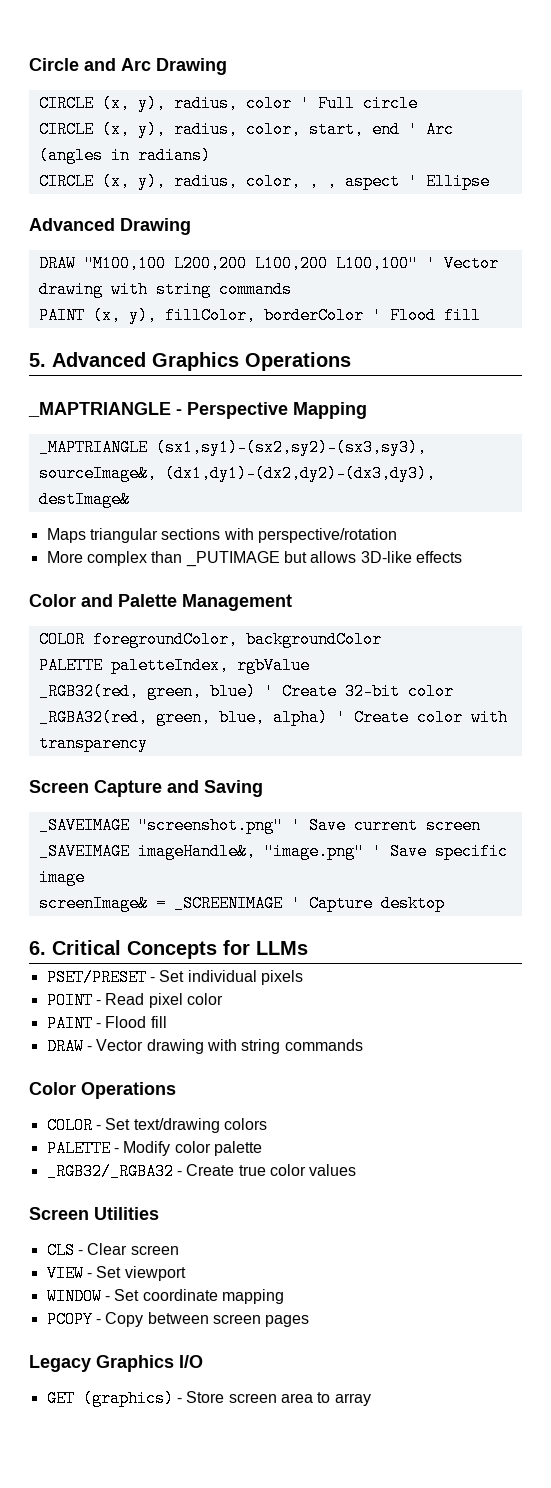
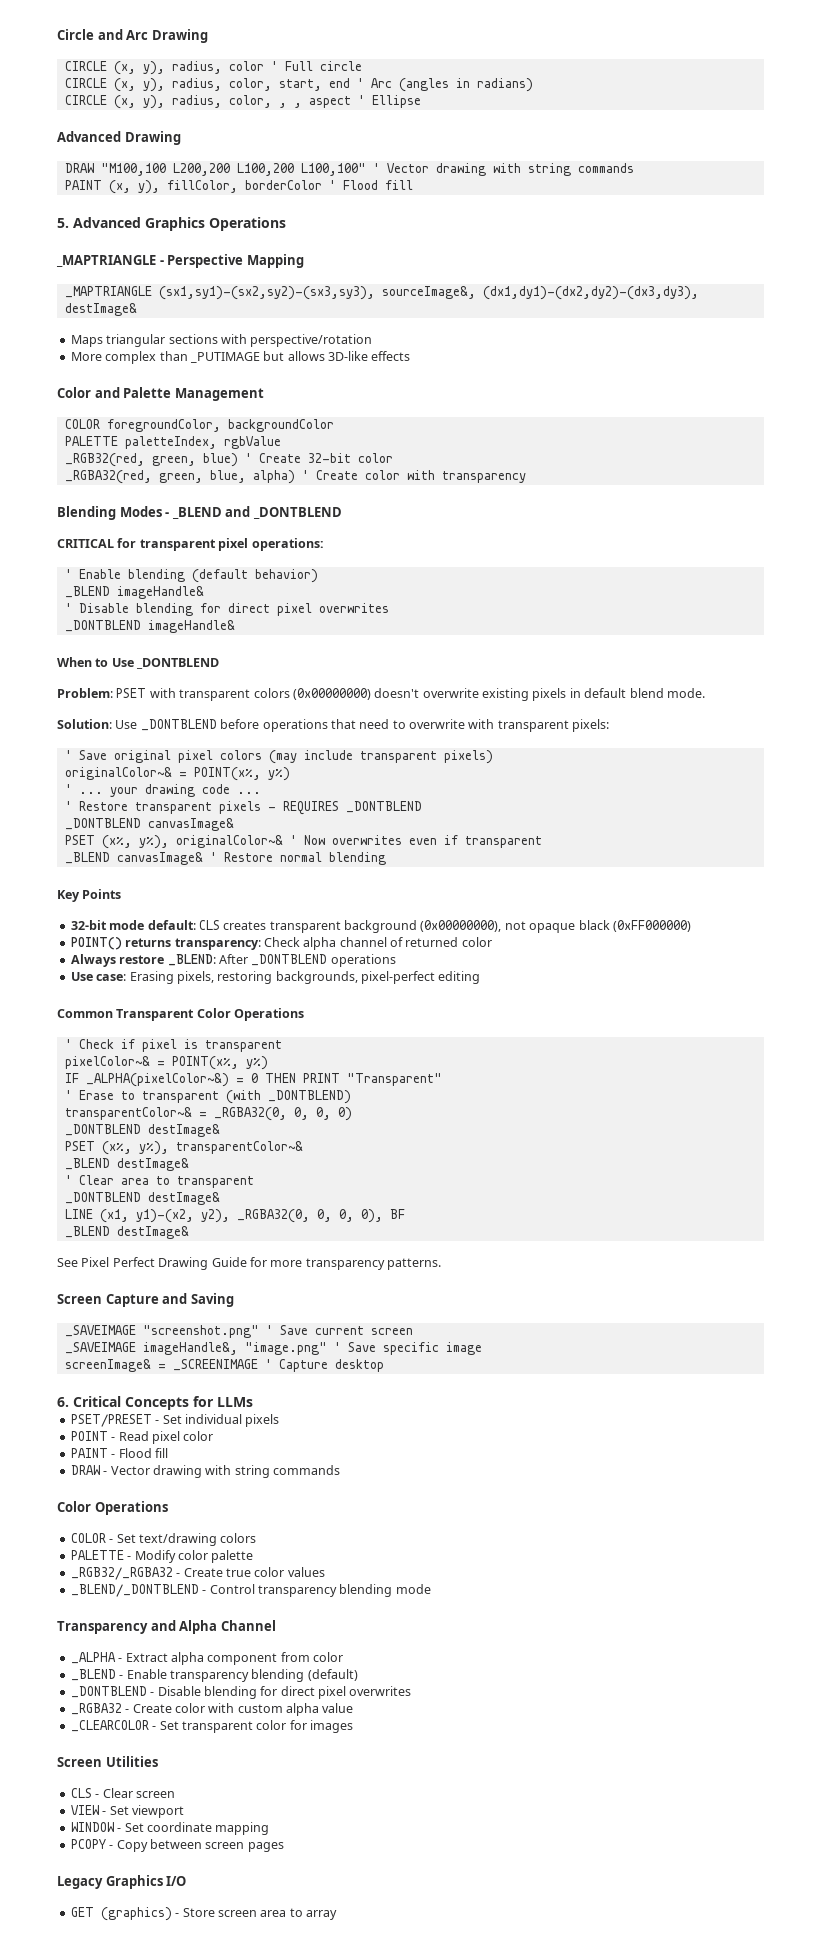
(148, 743) none -> [57,506,342,520] [57,538,324,551] [64,569,318,583] [64,586,204,599] [64,603,389,616] [64,620,235,633] [57,657,220,669] [57,688,705,701] [57,719,610,732] [64,750,493,764] [64,767,290,781] [64,784,261,797] [64,801,422,815] [64,818,234,831] [64,835,542,849] [64,852,386,865] [57,889,122,902] [70,920,691,933] [70,937,492,950] [70,954,396,967] [70,971,481,984] [57,1008,305,1021] [64,1039,282,1052] [64,1056,268,1070] [64,1073,442,1087] [64,1090,351,1104] [64,1107,352,1121] [64,1124,220,1137] [64,1141,303,1155] [64,1158,189,1171] [64,1175,254,1188] [64,1192,220,1205] [64,1209,405,1223] [64,1226,189,1239] [57,1257,441,1270] // Blending Modes - _BLEND and _DONTBLEND // CRITICAL for transparent pixel operations: // ' Enable blending (default behavior) // _BLEND imageHandle& // ' Disable blending for direct pixel overwrites // _DONTBLEND imageHandle& // When to Use _DONTBLEND // Problem: PSET with transparent colors (0x00000000) doesn't overwrite existing pixels in default blend mode. // Solution: Use _DONTBLEND before operations that need to overwrite with transparent pixels: // ' Save original pixel colors (may include transparent pixels) // originalColor~& = POINT(x%, y%) // ' ... your drawing code ... // ' Restore transparent pixels - REQUIRES _DONTBLEND // _DONTBLEND canvasImage& // PSET (x%, y%), originalColor~& ' Now overwrites even if transparent // _BLEND canvasImage& ' Restore normal blending // Key Points // 32-bit mode default: CLS creates transparent background (0x00000000), not opaque black (0xFF000000) // POINT() returns transparency: Check alpha channel of returned color // Always restore _BLEND: After _DONTBLEND operations // Use case: Erasing pixels, restoring backgrounds, pixel-perfect editing // Common Transparent Color Operations // ' Check if pixel is transparent // pixelColor~& = POINT(x%, y%) // IF _ALPHA(pixelColor~&) = 0 THEN PRINT "Transparent" // ' Erase to transparent (with _DONTBLEND) // transparentColor~& = _RGBA32(0, 0, 0, 0) // _DONTBLEND destImage& // PSET (x%, y%), transparentColor~& // _BLEND destImage& // ' Clear area to transparent // _DONTBLEND destImage& // LINE (x1, y1)-(x2, y2), _RGBA32(0, 0, 0, 0), BF // _BLEND destImage& // See Pixel Perfect Drawing Guide for more transparency patterns.
(357, 1170) none -> [70,1584,431,1597] [57,1620,276,1634] [70,1652,343,1665] [70,1669,358,1682] [70,1686,412,1699] [70,1703,354,1716] [70,1720,353,1733] // _BLEND/_DONTBLEND - Control transparency blending mode // Transparency and Alpha Channel // _ALPHA - Extract alpha component from color // _BLEND - Enable transparency blending (default) // _DONTBLEND - Disable blending for direct pixel overwrites // _RGBA32 - Create color with custom alpha value // _CLEARCOLOR - Set transparent color for images

